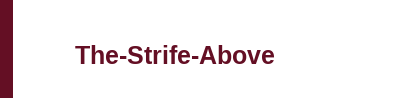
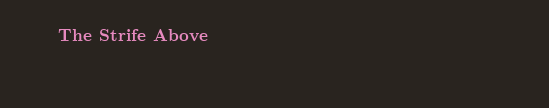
[75,45,275,64] The-Strife-Above -> [58,29,208,42] The Strife Above

